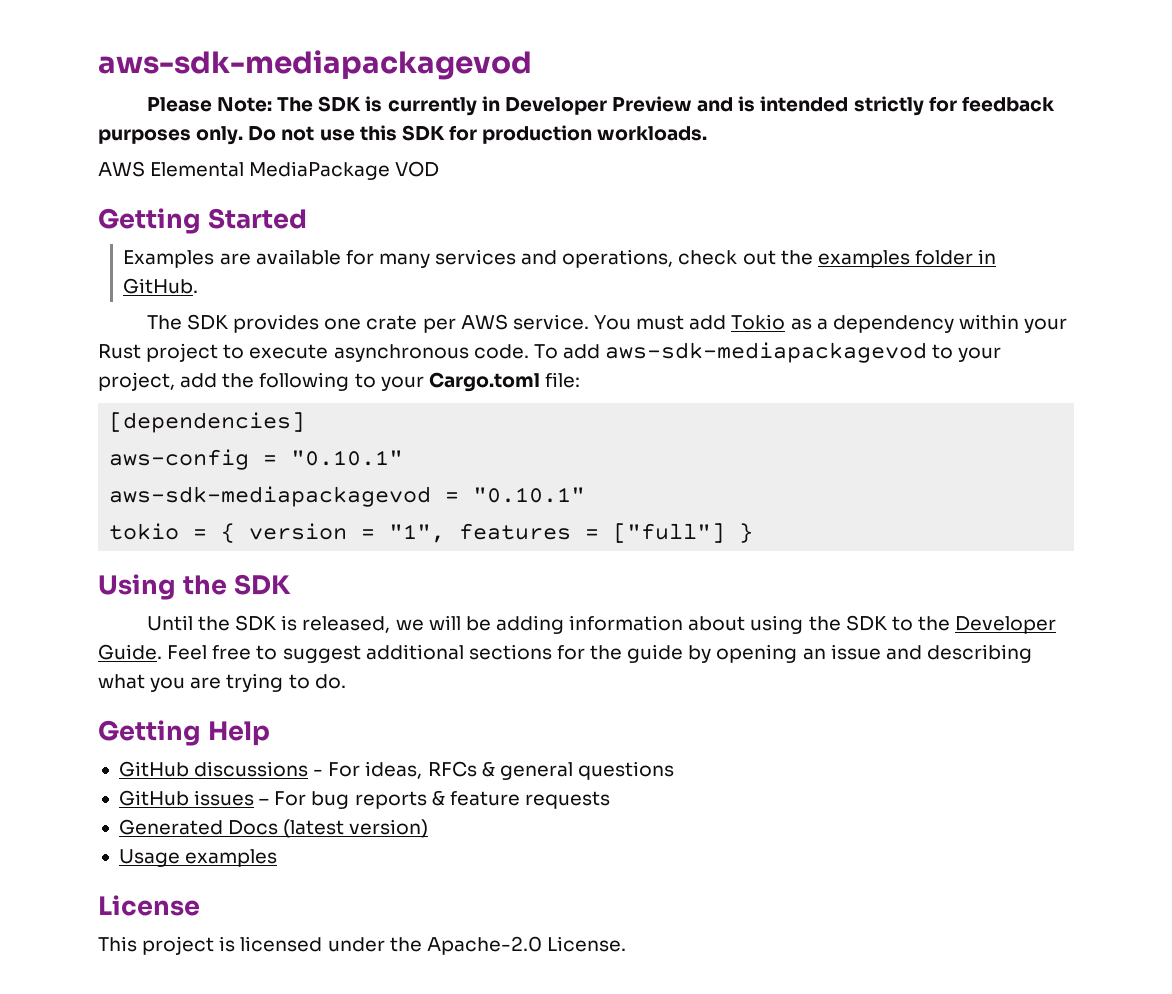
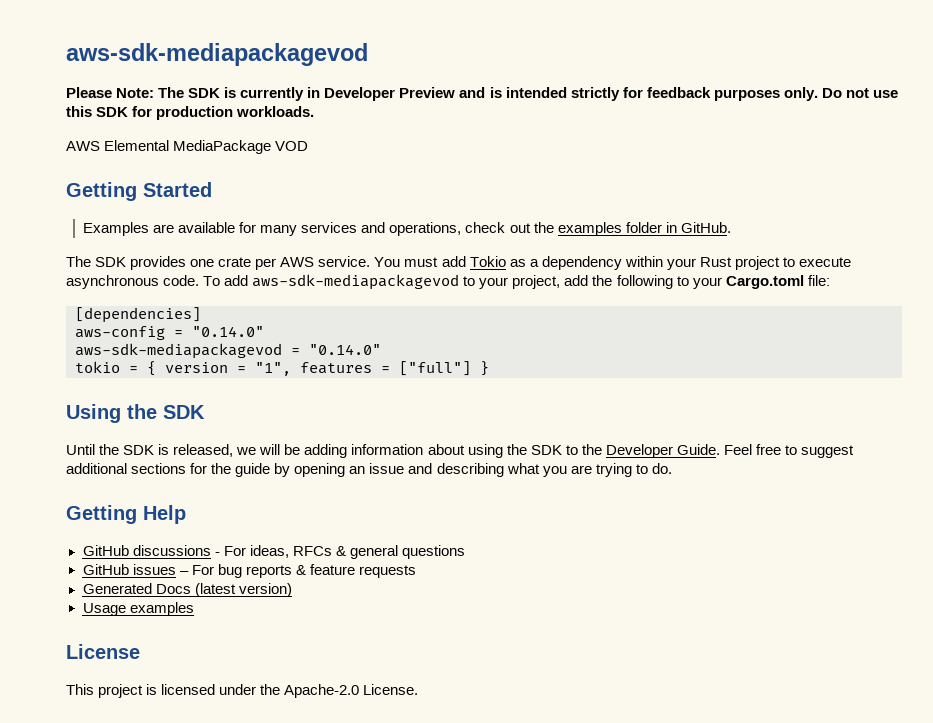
[291,450,404,466] "0.10.1" -> [192,326,264,337] "0.14.0"
[473,487,586,503] "0.10.1" -> [309,344,381,355] "0.14.0"

